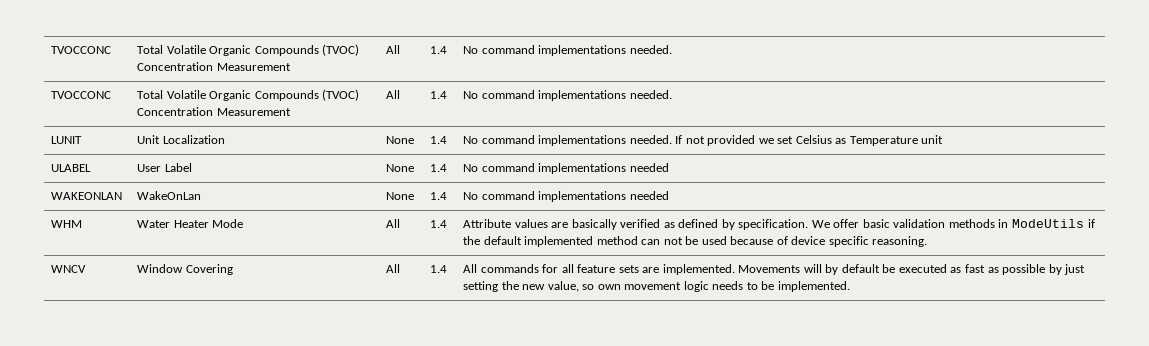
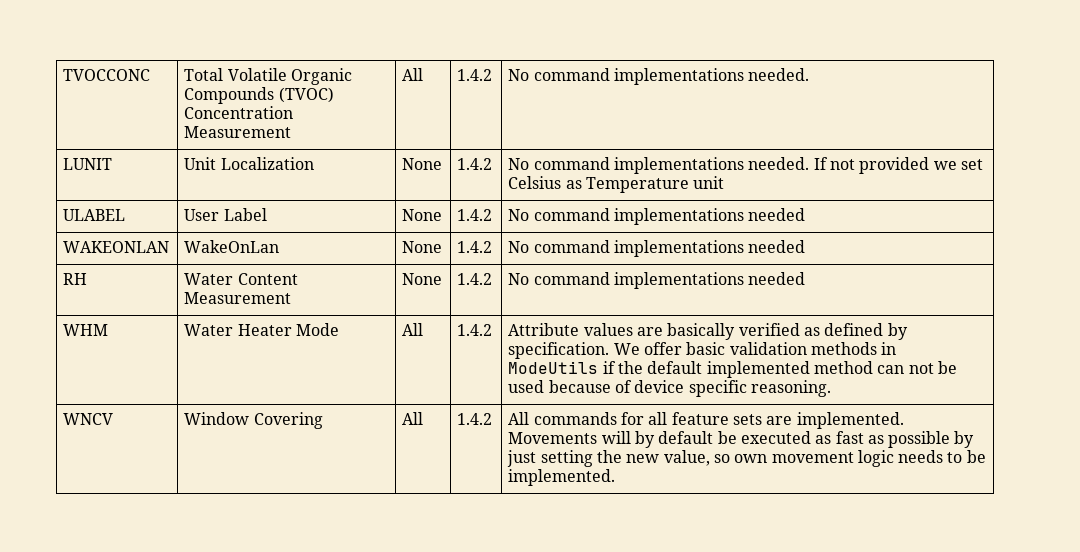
[51,46,112,54] [137,44,360,56] [137,62,291,71] [386,45,401,54] [430,46,448,54] [463,45,672,56] [51,91,112,99] [137,89,360,101] [137,107,291,116] [386,90,401,99] [430,91,448,99] TVOCCONC | Total Volatile Organic Compounds (TVOC) Concentration Measurement | All | 1.4 | No command implementations needed. // TVOCCONC | Total Volatile Organic Compounds (TVOC) Concentration Measurement | All | 1.4 -> [63,69,151,81] [184,68,352,85] [184,87,334,104] [184,106,294,119] [184,126,292,138] [402,68,424,81] [457,69,493,81] TVOCCONC | Total Volatile Organic Compounds (TVOC) Concentration Measurement | All | 1.4.2
[430,136,448,144] 1.4 -> [457,158,493,170] 1.4.2
[430,164,448,172] 1.4 -> [457,209,493,221] 1.4.2
[430,192,448,200] 1.4 -> [457,241,493,253] [508,240,806,257] [63,273,88,285] [184,273,298,285] [184,292,292,304] [402,273,443,285] [457,273,493,285] 1.4.2 | No command implementations needed // RH | Water Content Measurement | None | 1.4.2
[430,220,448,228] 1.4 -> [457,324,493,336] 1.4.2
[430,265,448,273] 1.4 -> [457,413,493,425] 1.4.2

